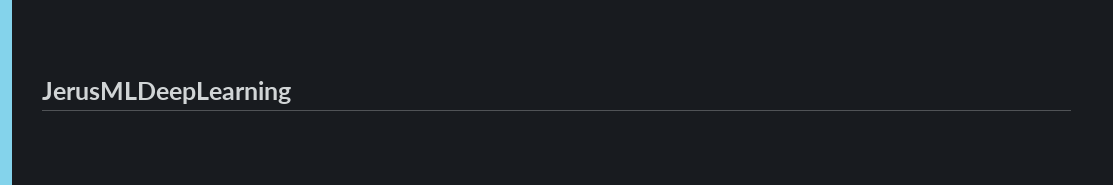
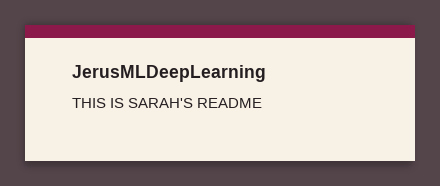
(291, 92) none -> [72,98,263,108] // THIS IS SARAH'S README

